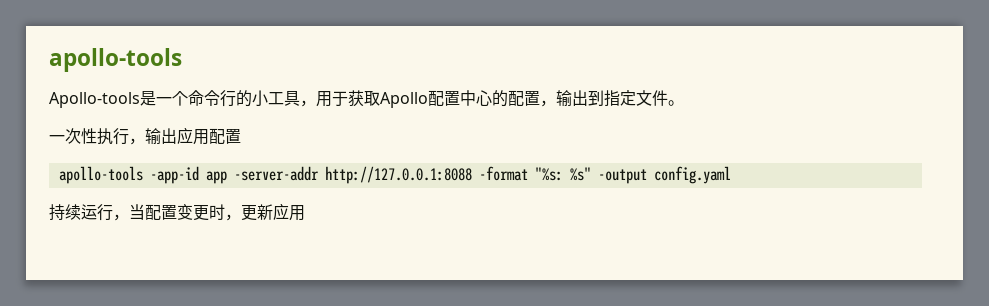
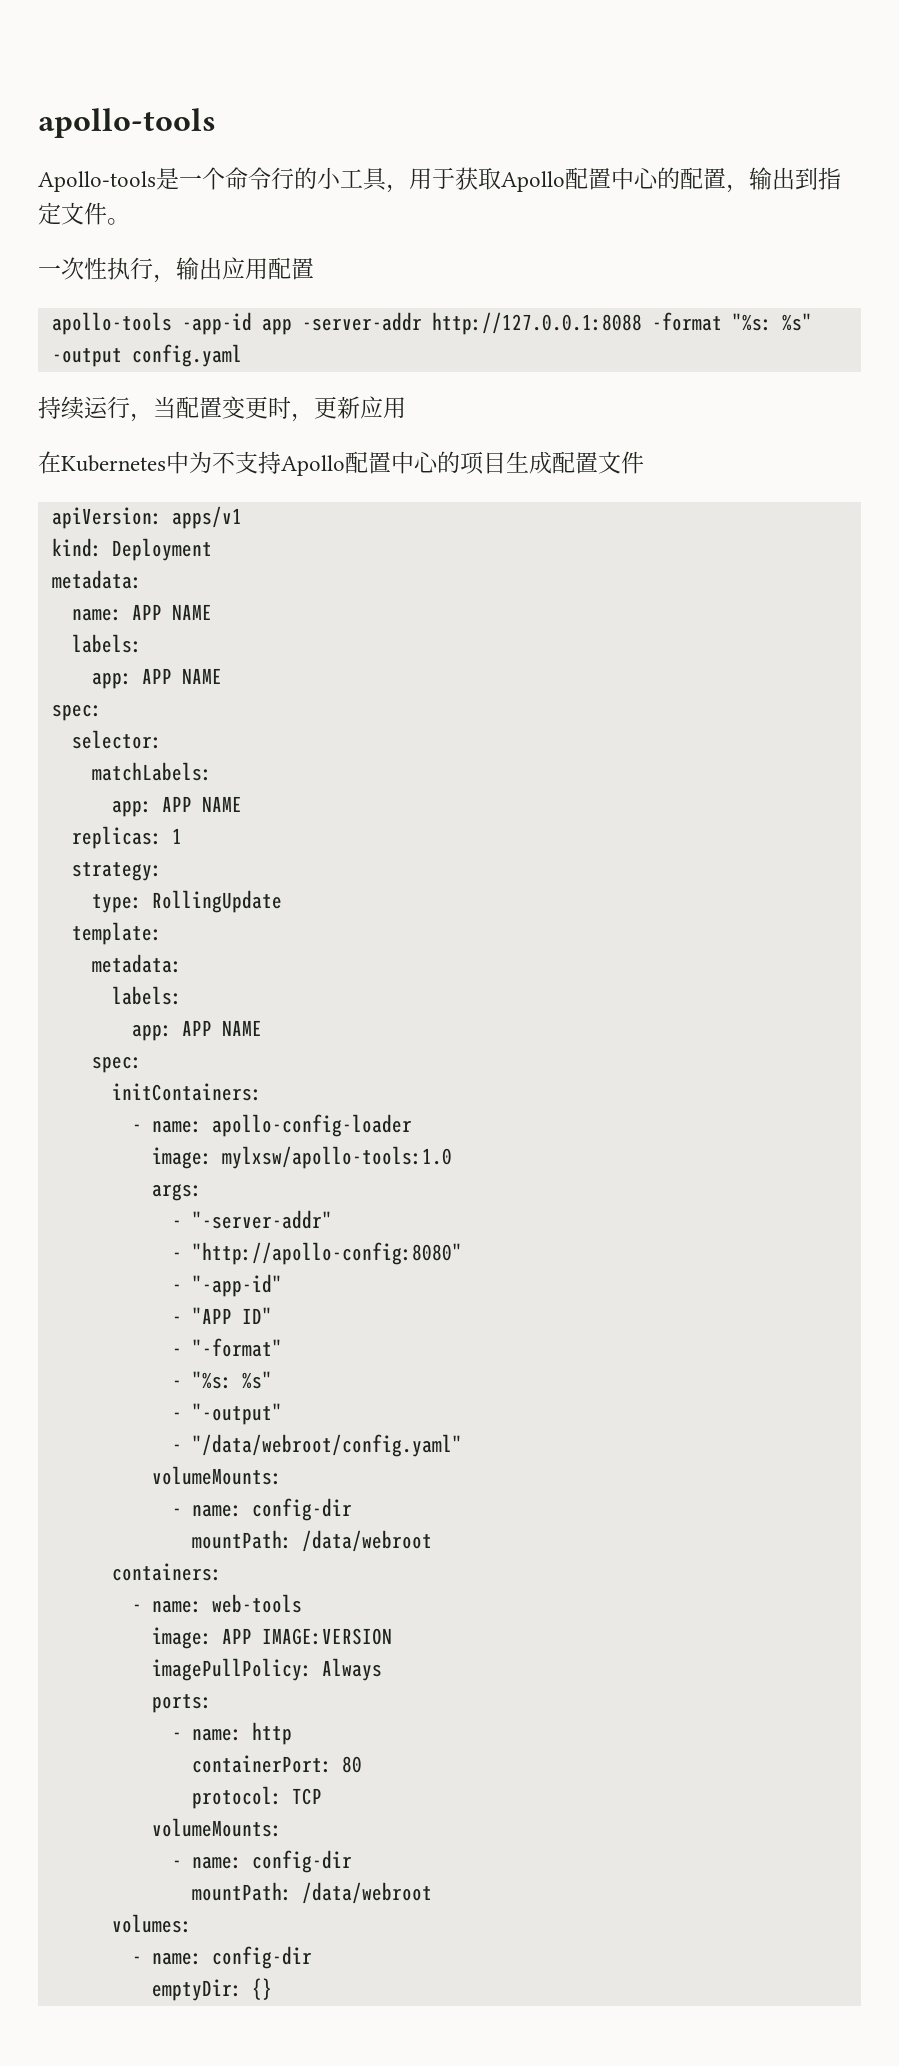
(305, 213) none -> [38,451,644,476] [51,506,242,529] [51,538,212,561] [51,570,142,589] [71,604,212,621] [71,634,142,653] [91,668,222,689] [51,704,102,721] [71,730,162,749] [91,762,212,781] [111,796,242,817] [71,826,182,849] [71,862,162,881] [91,890,282,913] [71,922,162,945] [91,954,182,973] [111,986,182,1005] [131,1020,262,1041] [91,1056,142,1073] [111,1083,262,1101] [131,1114,412,1137] [151,1146,452,1169] [151,1183,202,1201] [171,1210,332,1229] [171,1242,462,1265] [171,1274,282,1297] [171,1307,272,1324] [171,1338,282,1357] [171,1371,272,1389] [171,1403,282,1425] [171,1434,462,1457] [151,1466,282,1485] [171,1498,352,1521] [191,1530,432,1552] [111,1563,222,1581] [131,1594,302,1613] [151,1627,392,1649] [151,1658,382,1681] [151,1694,212,1713] [171,1722,292,1745] [191,1755,362,1773] [191,1786,322,1809] [151,1818,282,1837] [171,1850,352,1873] [191,1882,432,1904] [111,1914,192,1933] [131,1946,312,1969] [151,1978,272,2001] // 在Kubernetes中为不支持Apollo配置中心的项目生成配置文件 // apiVersion: apps/v1 // kind: Deployment // metadata: // name: APP NAME // labels: // app: APP NAME // spec: // selector: // matchLabels: // app: APP NAME // replicas: 1 // strategy: // type: RollingUpdate // template: // metadata: // labels: // app: APP NAME // spec: // initContainers: // - name: apollo-config-loader // image: mylxsw/apollo-tools:1.0 // args: // - "-server-addr" // - "http://apollo-config:8080" // - "-app-id" // - "APP ID" // - "-format" // - "%s: %s" // - "-output" // - "/data/webroot/config.yaml" // volumeMounts: // - name: config-dir // mountPath: /data/webroot // containers: // - name: web-tools // image: APP IMAGE:VERSION // imagePullPolicy: Always // ports: // - name: http // containerPort: 80 // protocol: TCP // volumeMounts: // - name: config-dir // mountPath: /data/webroot // volumes: // - name: config-dir // emptyDir: {}

